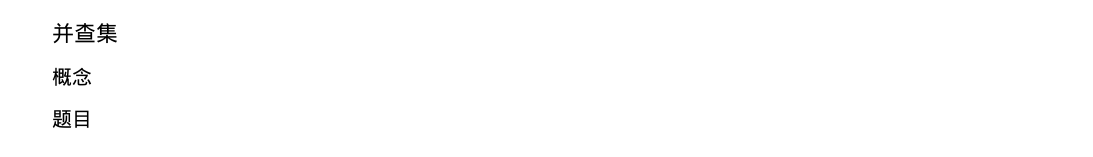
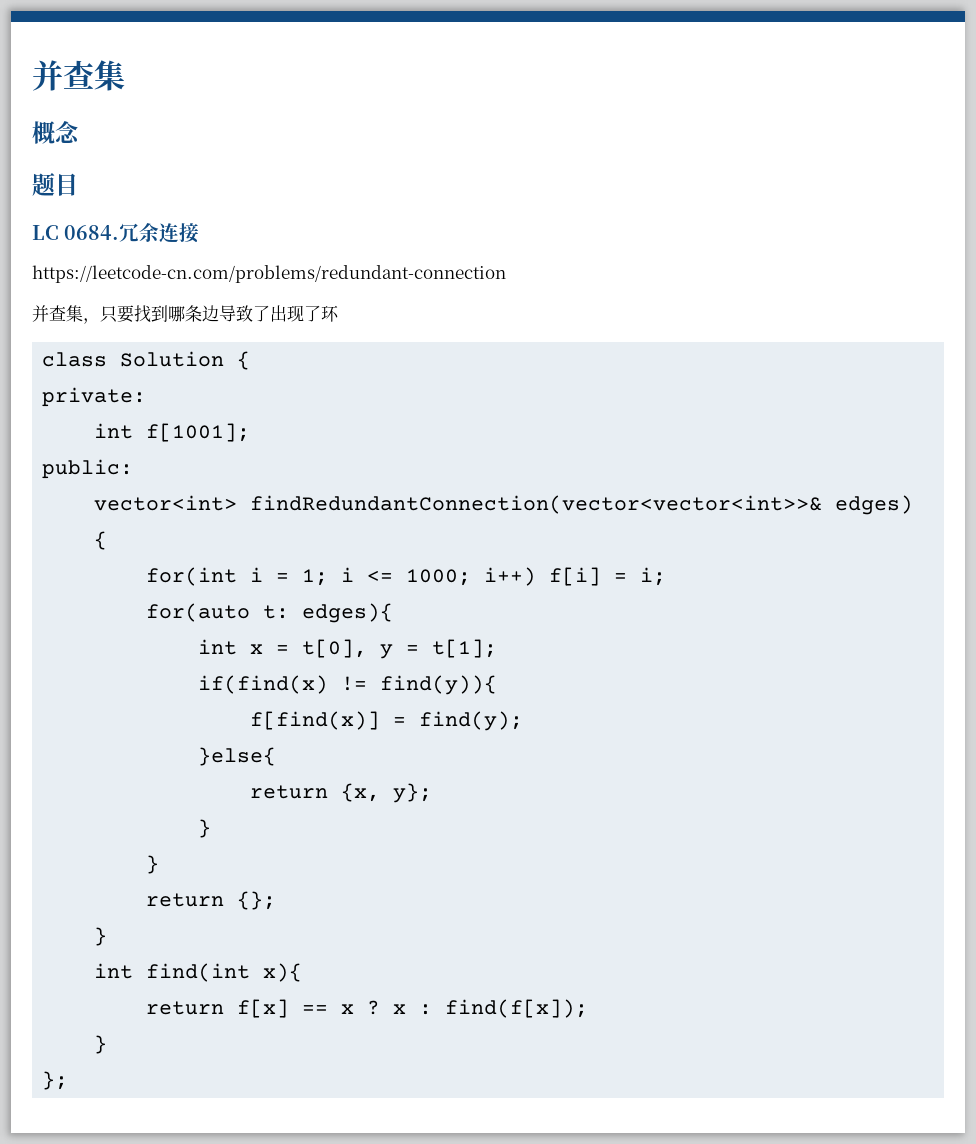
(92, 119) none -> [32,223,200,243] [32,265,506,283] [32,305,339,324] [42,351,251,370] [42,387,147,407] [94,423,251,442] [42,459,134,479] [94,495,914,515] [94,531,108,550] [146,567,667,586] [146,603,394,623] [198,639,498,659] [198,675,498,695] [250,711,524,731] [198,747,277,766] [250,783,433,803] [198,819,212,838] [146,855,160,874] [146,891,277,910] [94,927,108,946] [94,963,303,982] [146,999,589,1018] [94,1035,108,1054] [42,1071,69,1090] // LC 0684.冗余连接 // https://leetcode-cn.com/problems/redundant-connection // 并查集，只要找到哪条边导致了出现了环 // class Solution { // private: // int f[1001]; // public: // vector<int> findRedundantConnection(vector<vector<int>>& edges) { // for(int i = 1; i <= 1000; i++) f[i] = i; // for(auto t: edges){ // int x = t[0], y = t[1]; // if(find(x) != find(y)){ // f[find(x)] = find(y); // }else{ // return {x, y}; // } // } // return {}; // } // int find(int x){ // return f[x] == x ? x : find(f[x]); // } // };

